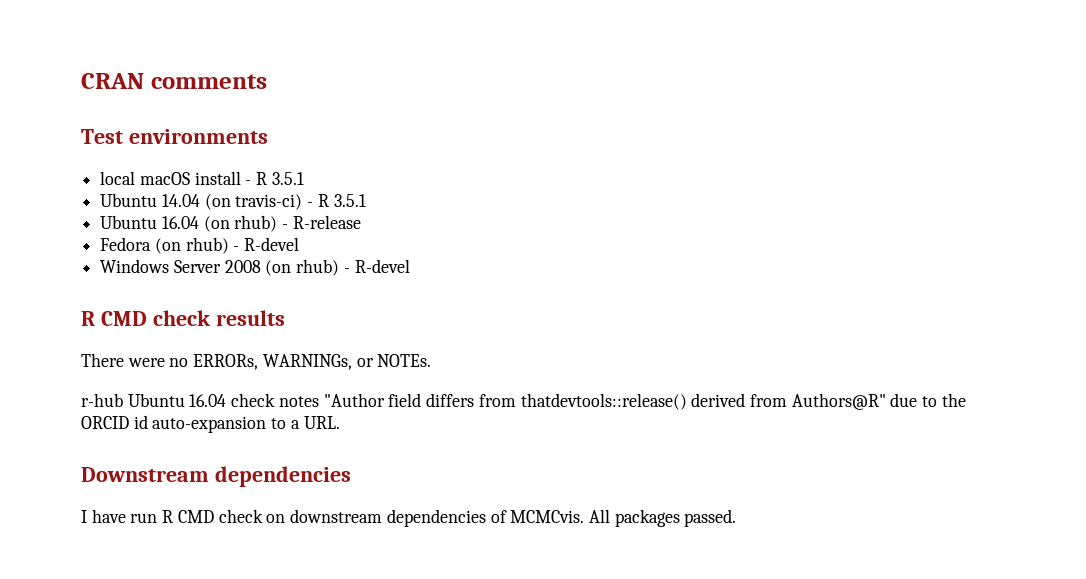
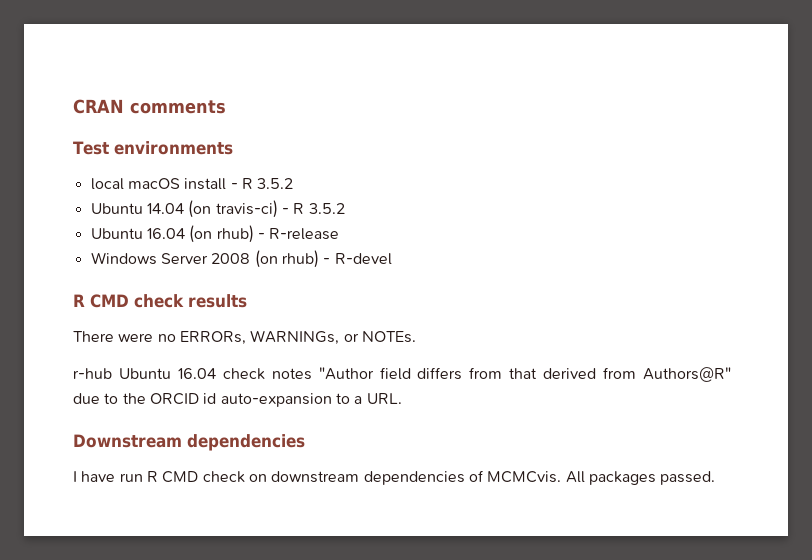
[271,172,304,185] 3.5.1 -> [257,178,294,189] 3.5.2
[333,194,366,207] 3.5.1 -> [308,203,345,214] 3.5.2
[100,237,300,254] // Fedora (on rhub) - R-devel -> (340, 234) none
[520,393,687,410] thatdevtools::release() -> [509,368,538,379] that

